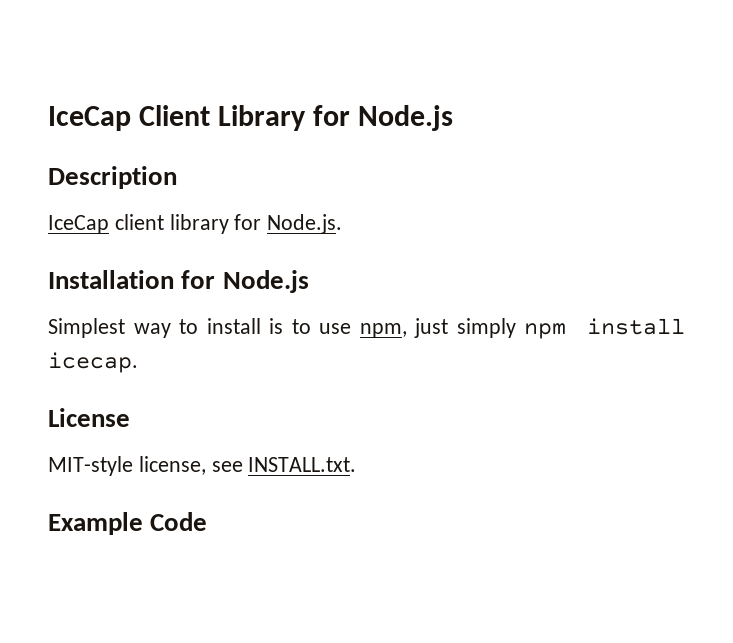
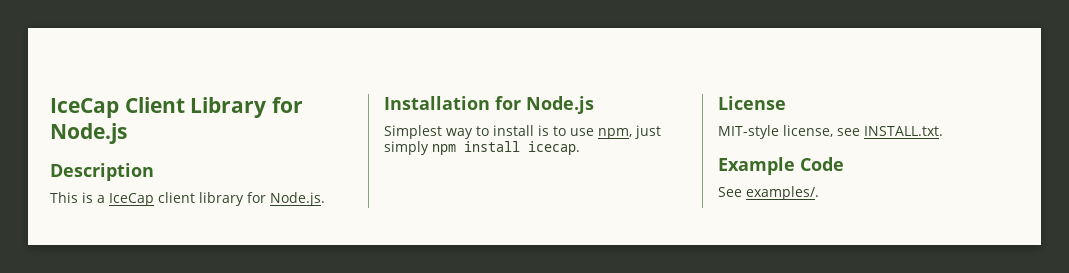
(177, 177) none -> [50,192,105,203] This is a
(208, 521) none -> [718,186,819,200] // See examples/.

